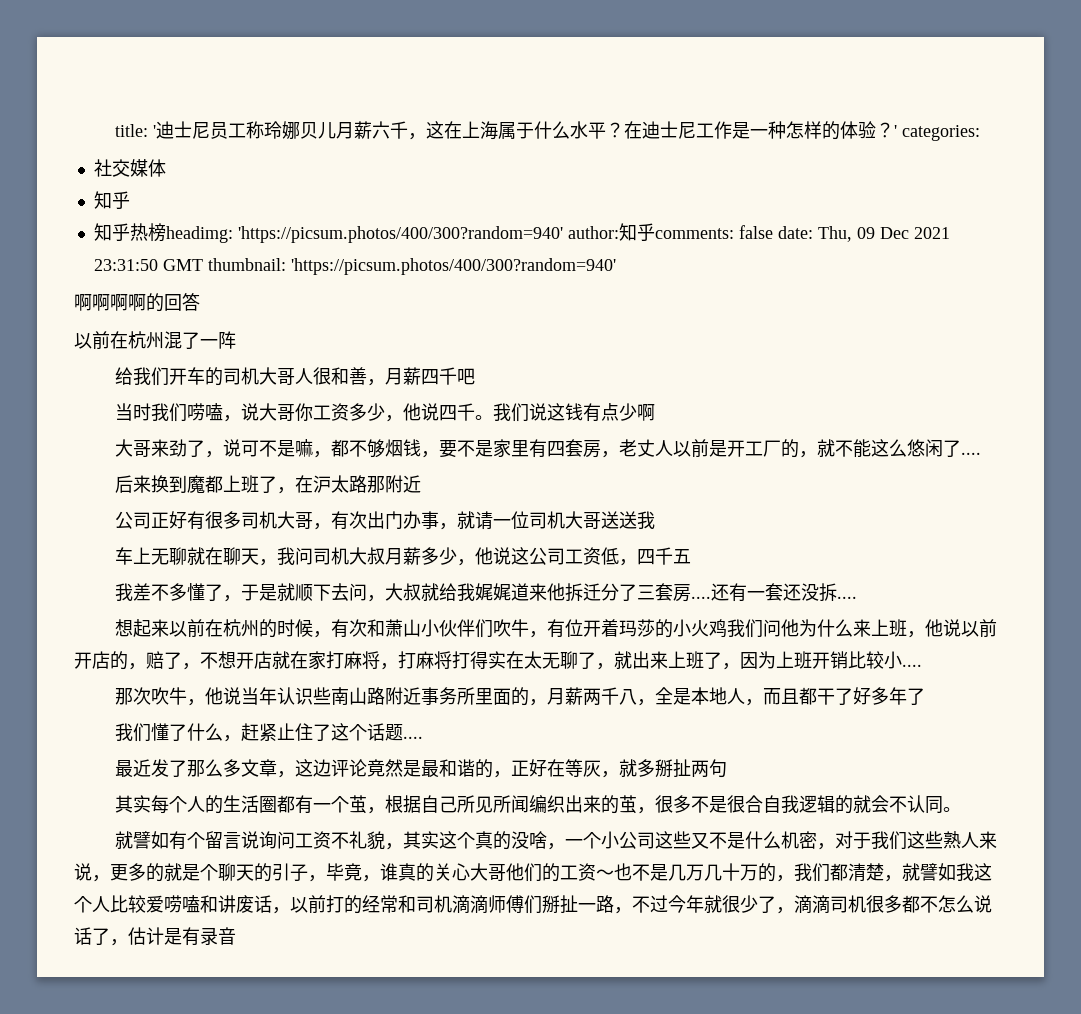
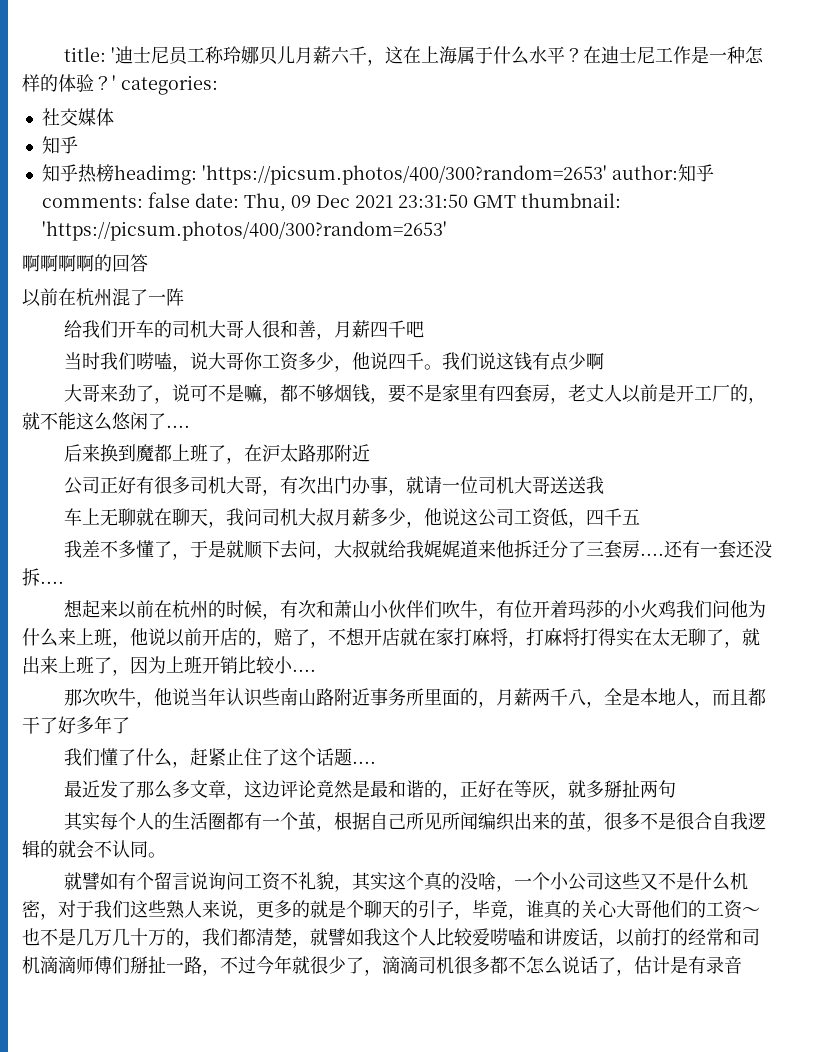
[237,226,563,243] 'https://picsum.photos/400/300?random=940' -> [201,165,607,185] 'https://picsum.photos/400/300?random=2653'
[290,258,616,275] 'https://picsum.photos/400/300?random=940' -> [41,221,447,241] 'https://picsum.photos/400/300?random=2653'

